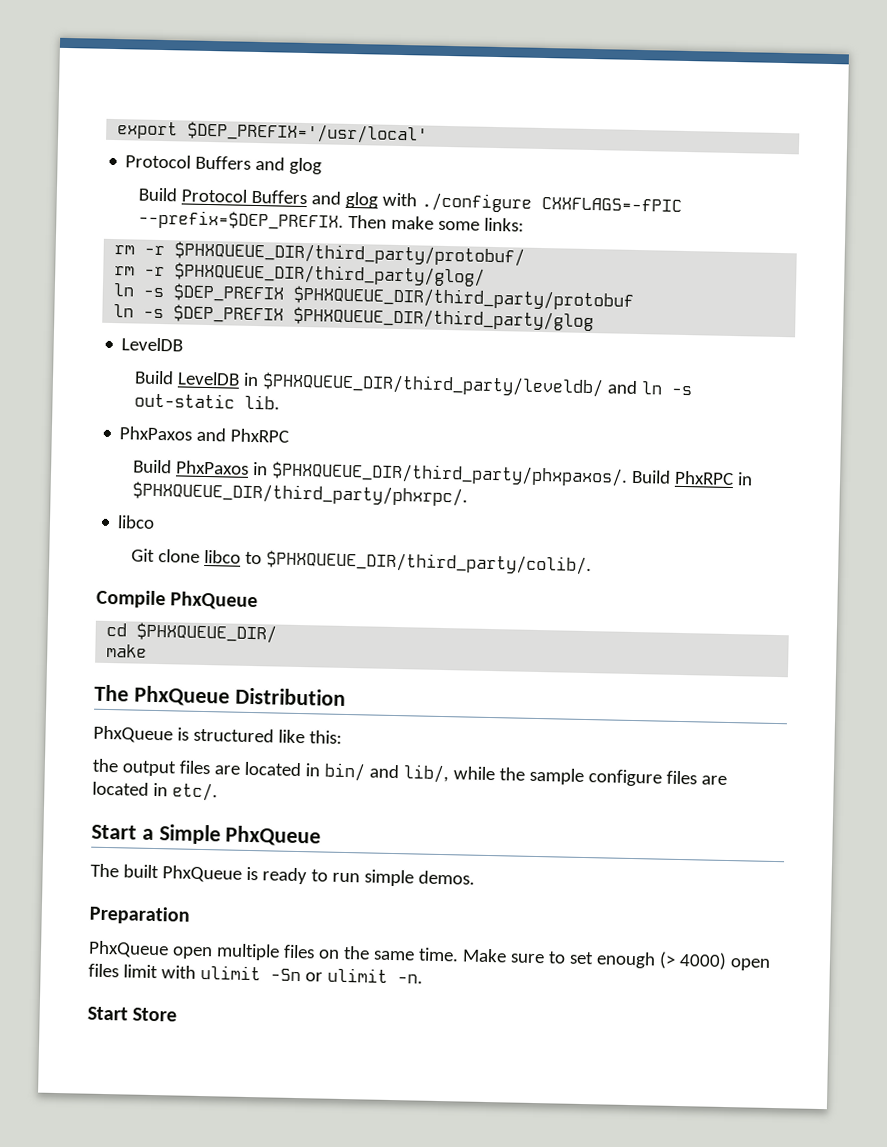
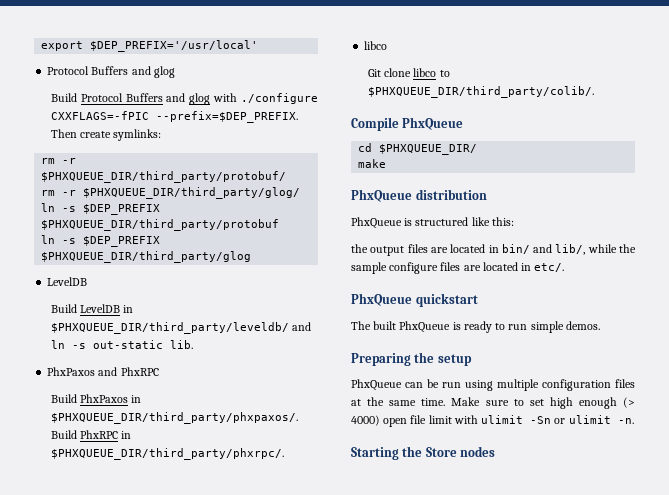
[390,215,524,232] make some links: -> [80,129,162,141] create symlinks:
[94,684,346,707] The PhxQueue Distribution -> [351,189,487,202] PhxQueue distribution
[91,824,322,847] Start a Simple PhxQueue -> [351,293,478,307] PhxQueue quickstart
[89,905,190,925] [88,940,340,961] Preparation // PhxQueue open multiple files on -> [351,352,472,366] [351,379,635,391] [351,399,361,406] Preparing the setup // PhxQueue can be run using multiple configuration files at
(594, 958) none -> [549,397,573,409] high
[88,963,119,978] files -> [410,415,427,424] file
[87,1006,178,1022] Start Store -> [351,446,496,460] Starting the Store nodes

